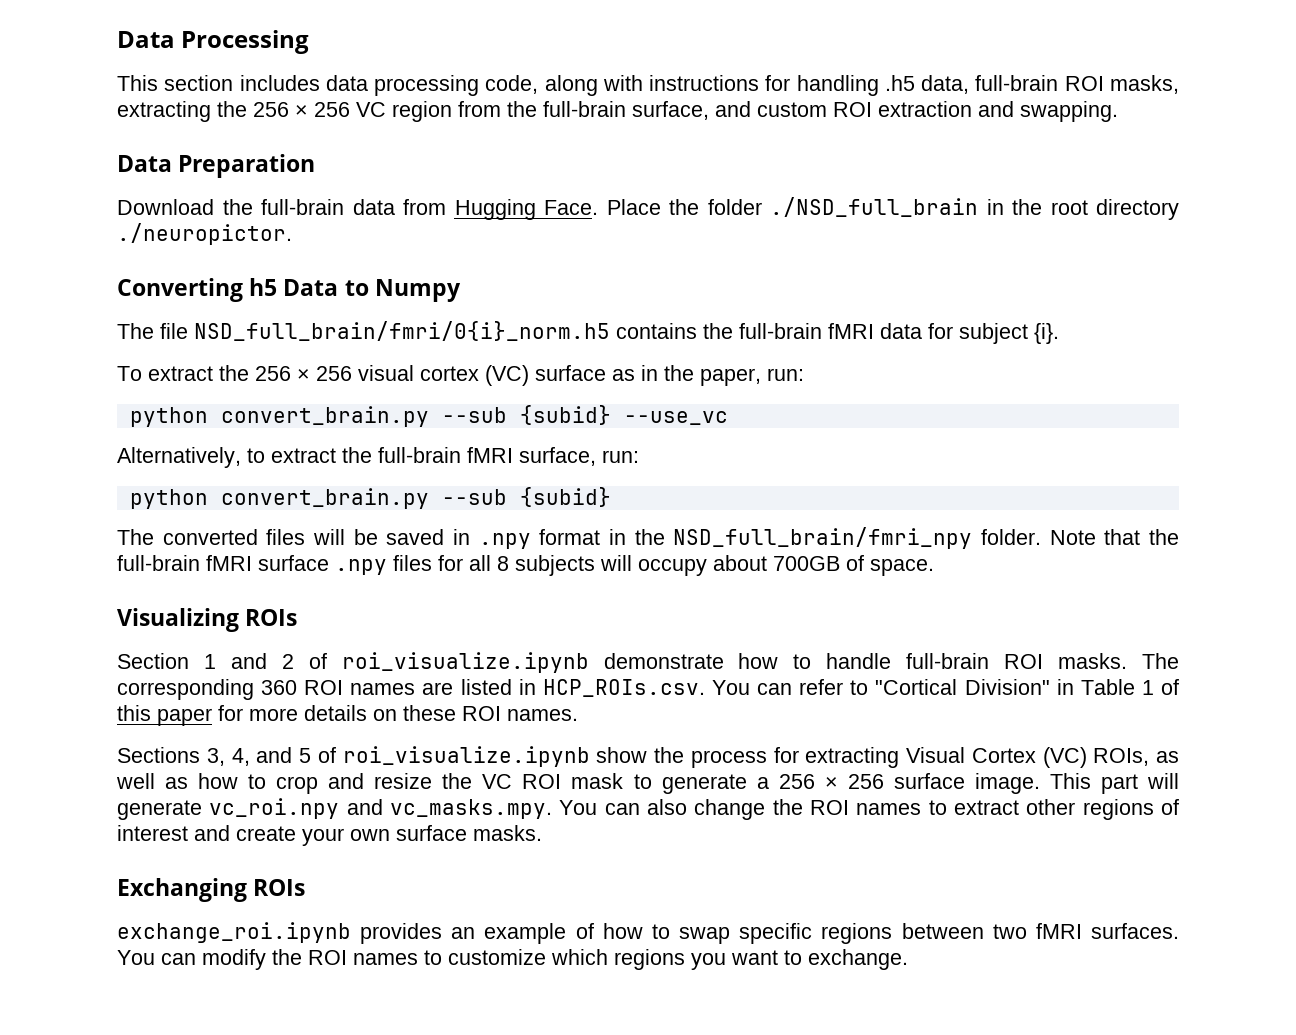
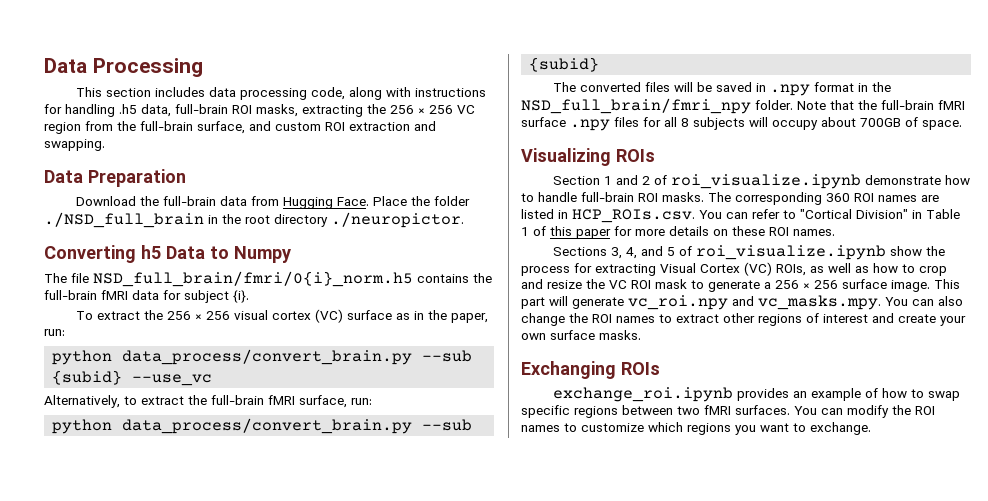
[220,406,429,427] convert_brain.py -> [122,349,413,365] data_process/convert_brain.py
[220,488,429,509] convert_brain.py -> [122,418,413,434] data_process/convert_brain.py

